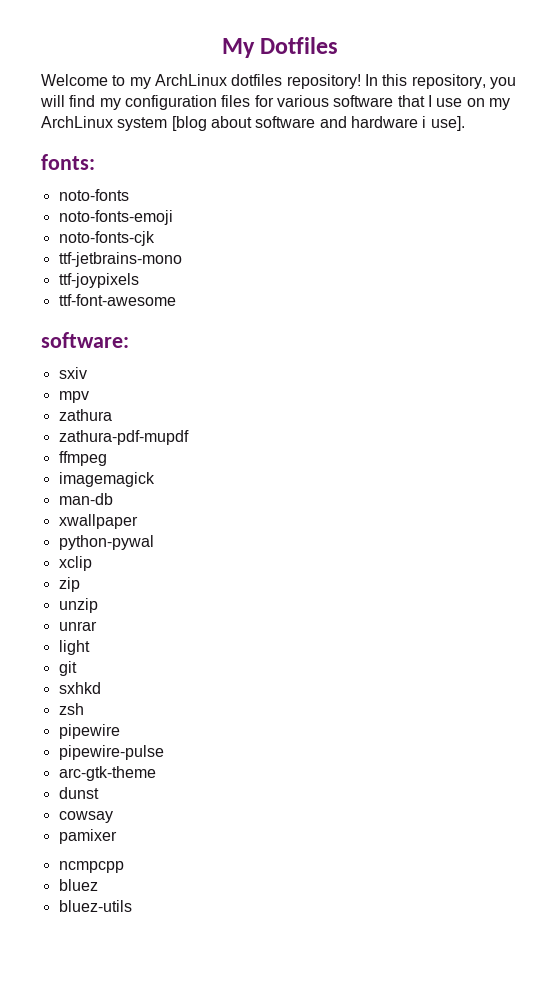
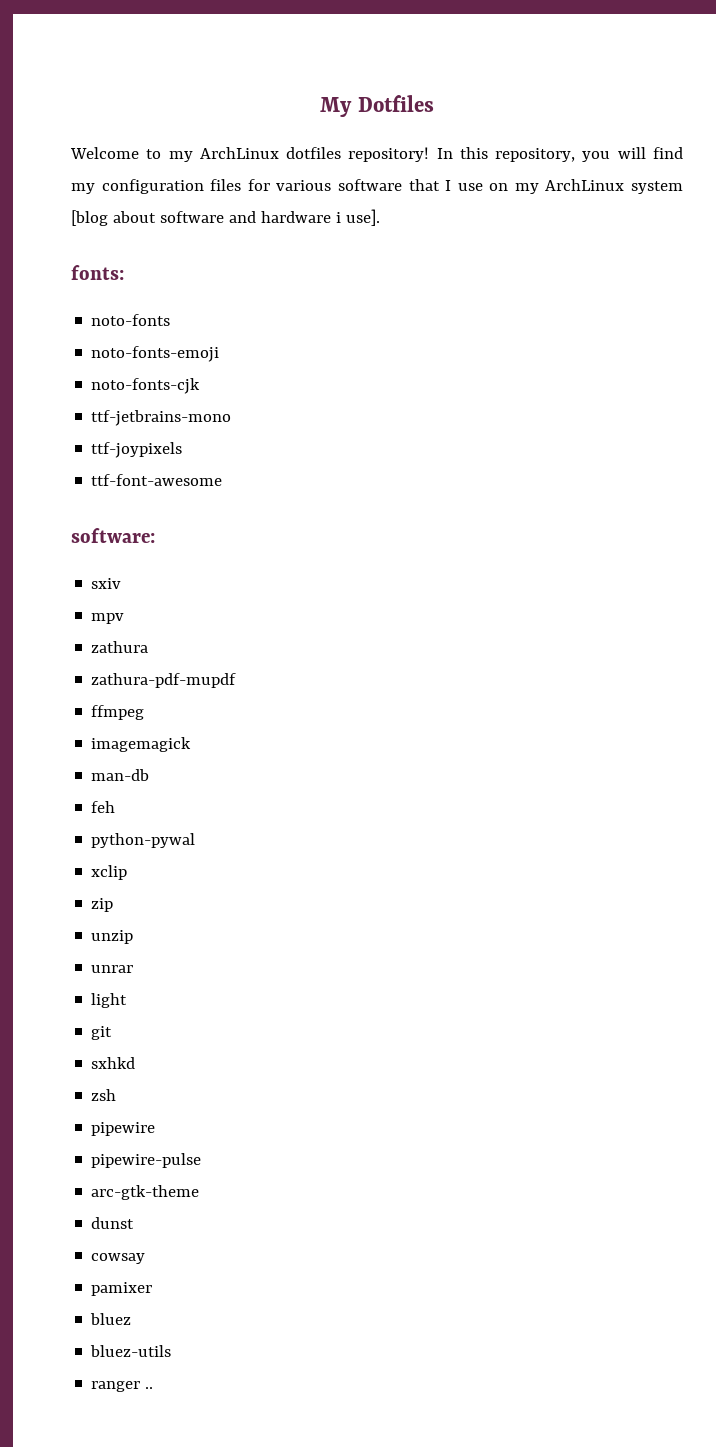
[58,514,138,529] xwallpaper -> [91,801,116,813] feh
[58,861,124,873] // ncmpcpp -> (153, 1289) none
(132, 906) none -> [91,1381,154,1392] // ranger ..

